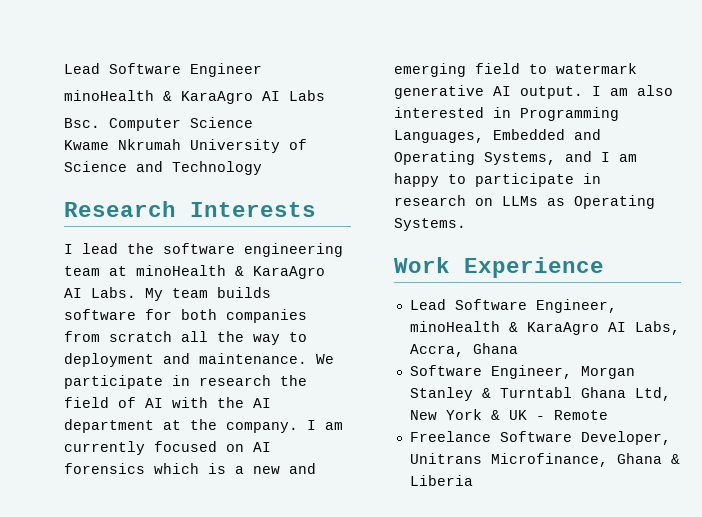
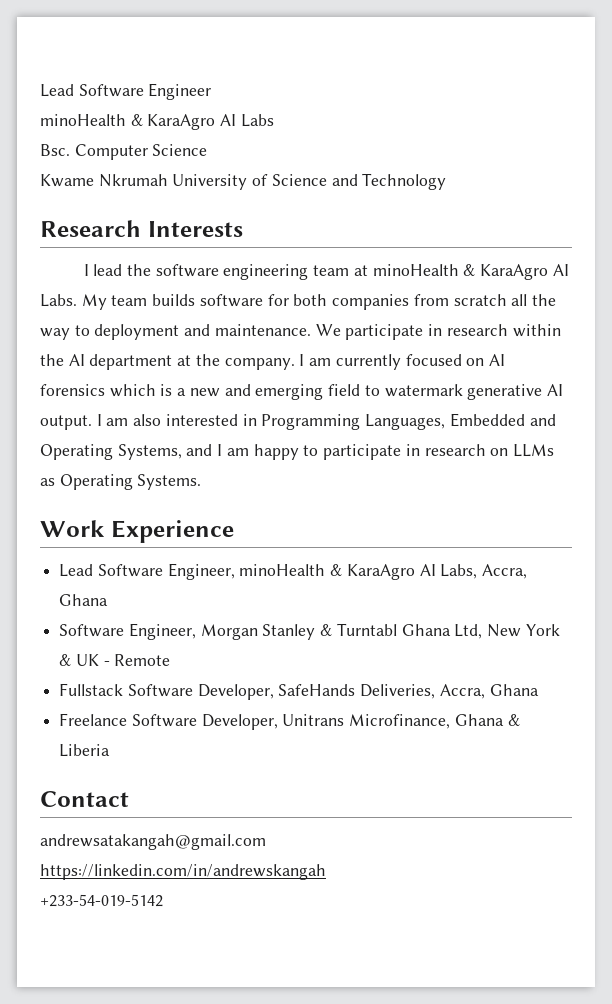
[280,375,307,386] [64,397,208,408] the field of AI with -> [512,324,561,337] within
(608, 415) none -> [59,683,539,700] // Fullstack Software Developer, SafeHands Deliveries, Accra, Ghana
(473, 480) none -> [40,791,129,807] [40,834,266,850] [40,864,326,880] [40,894,163,907] // Contact // andrewsatakangah@gmail.com // https://linkedin.com/in/andrewskangah // +233-54-019-5142

